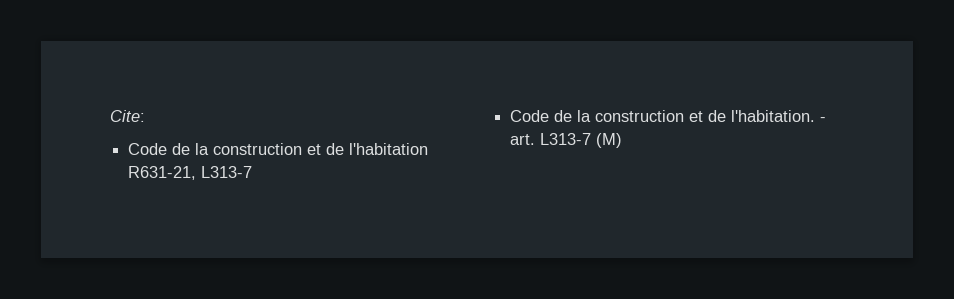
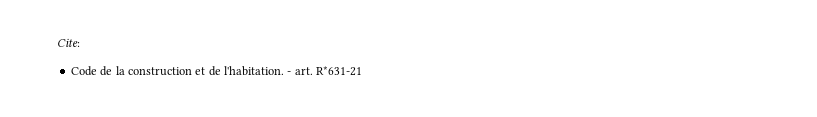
[128,143,429,155] [128,166,253,180] // Code de la construction et de l'habitation R631-21, L313-7 -> (80, 42) none
[540,133,623,148] L313-7 (M) -> [316,66,363,76] R*631-21

